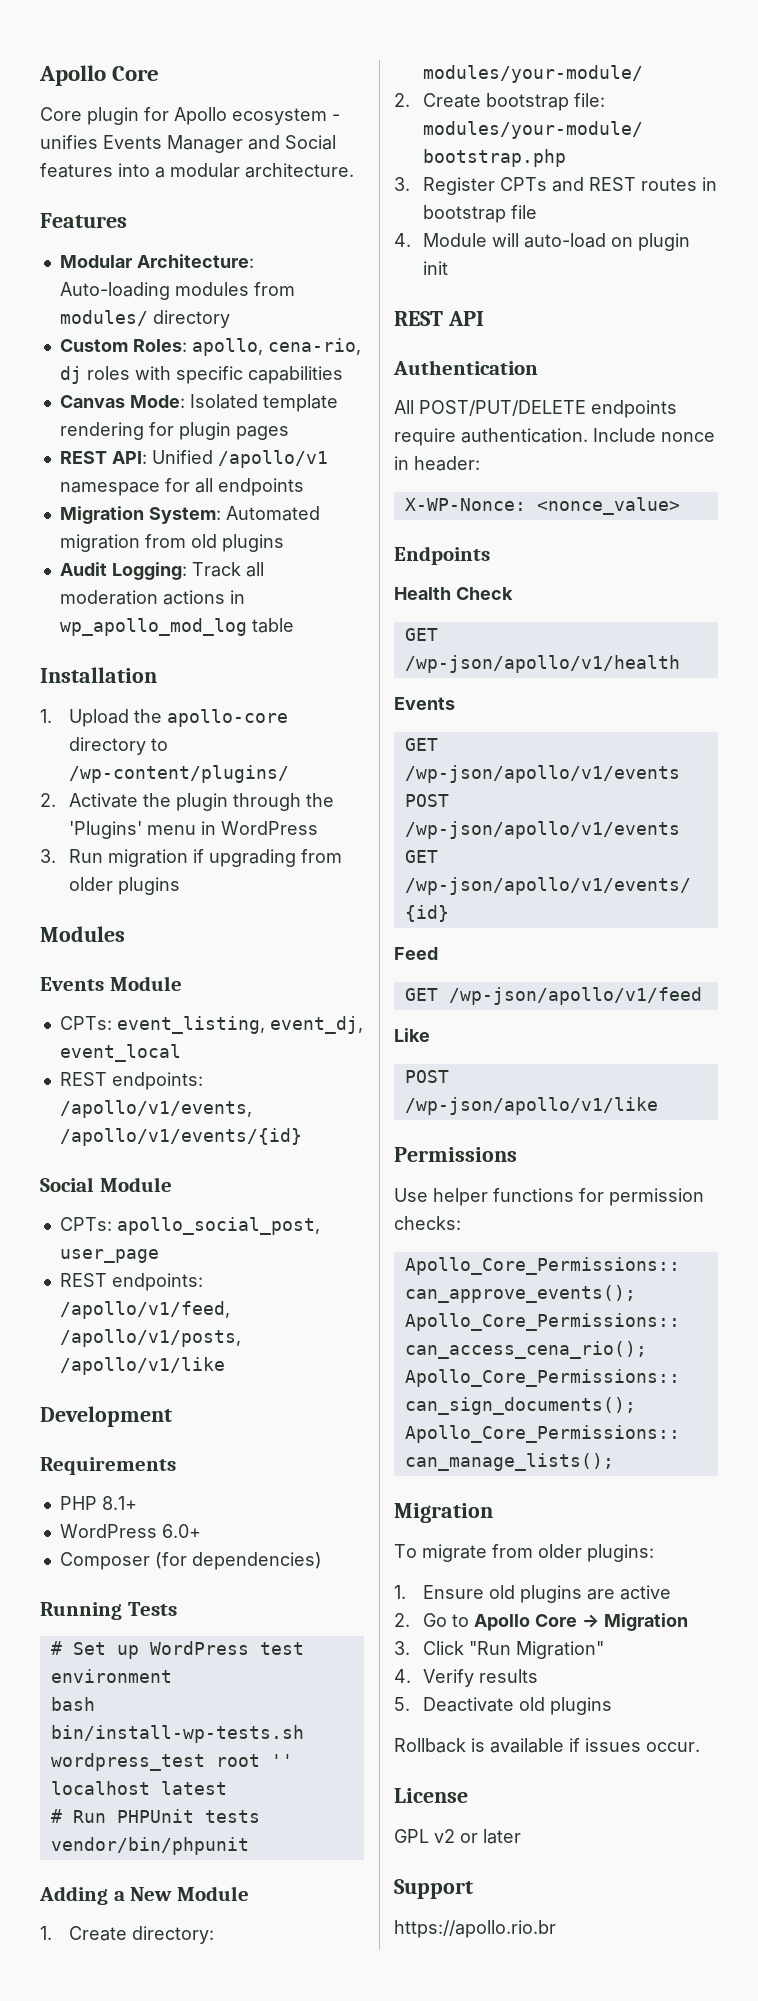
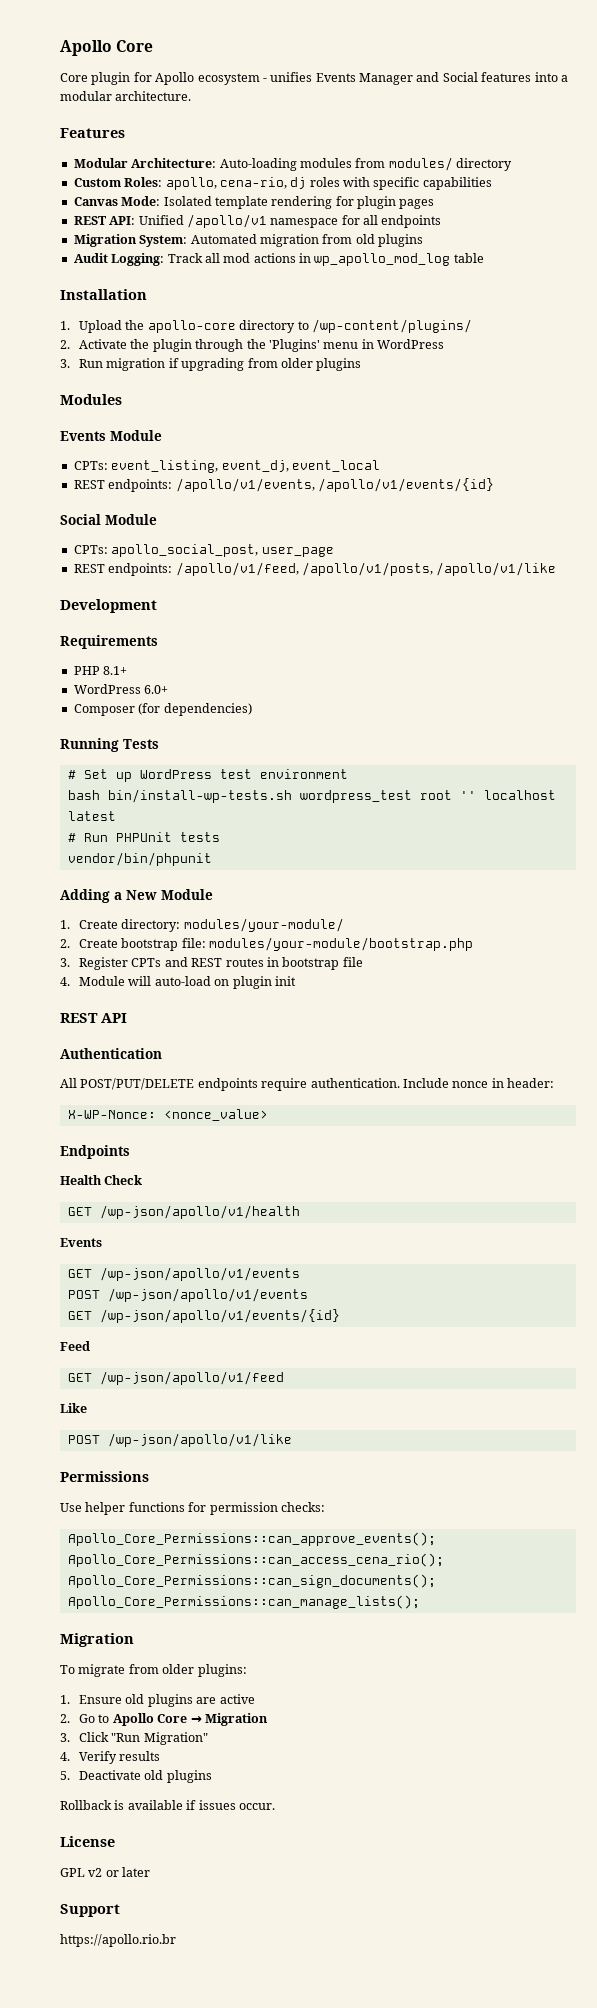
[59,590,158,605] moderation -> [223,253,251,263] mod

